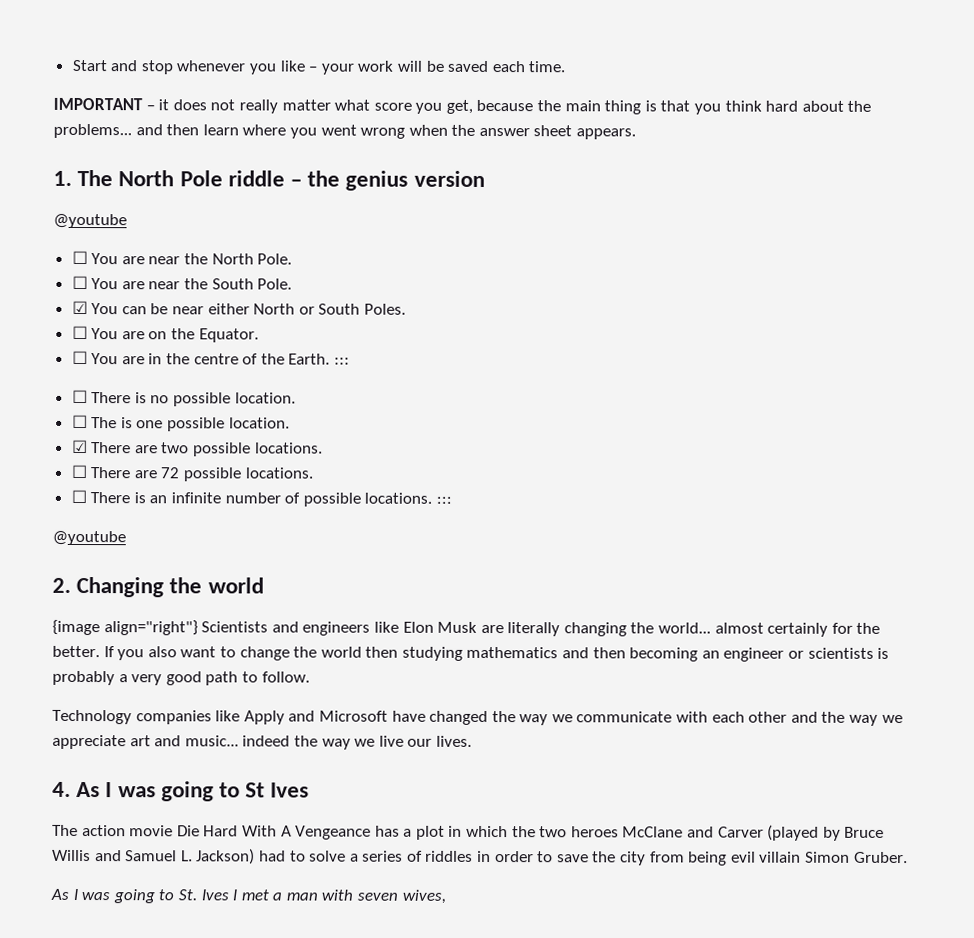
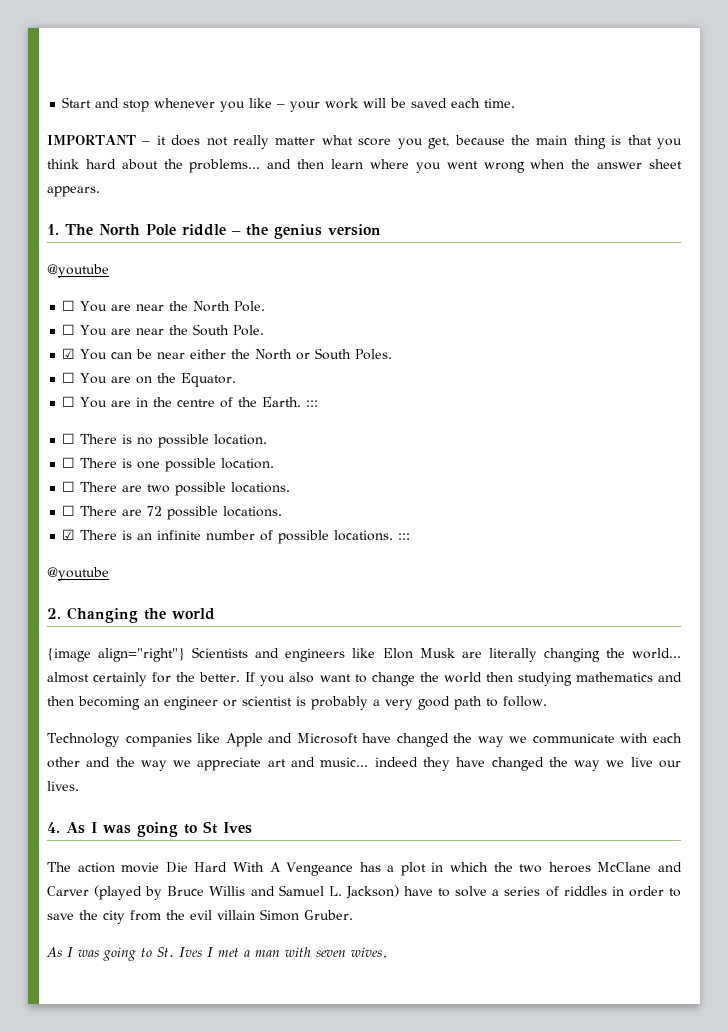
(250, 309) none -> [231,349,251,359] the
[91,417,118,429] The -> [80,458,118,468] There
[71,439,88,454] ☑ -> [62,481,76,492] ☐
[70,489,87,504] ☐ -> [62,529,76,540] ☑
[807,647,874,659] scientists -> [242,696,292,706] scientist
[243,710,285,725] Apply -> [225,733,263,747] Apple
(291, 741) none -> [422,757,544,771] they have changed
[258,850,286,862] had -> [403,886,433,896] have
[688,851,728,866] being -> [166,910,185,920] the

